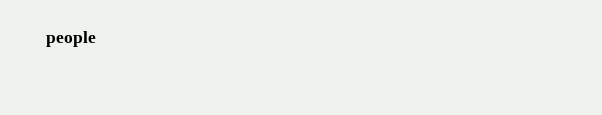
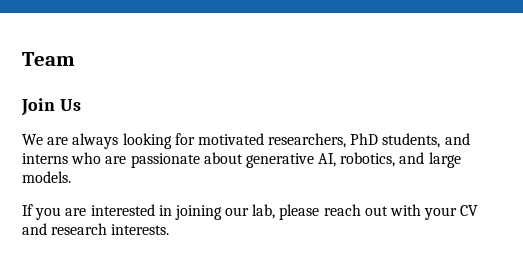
[46,31,96,47] people -> [22,52,75,66] [21,98,81,116] [22,133,470,149] [22,152,461,168] [22,171,71,183] [22,204,479,220] [22,223,170,235] Team // Join Us // We are always looking for motivated researchers, PhD students, and interns who are passionate about generative AI, robotics, and large models. // If you are interested in joining our lab, please reach out with your CV and research interests.

